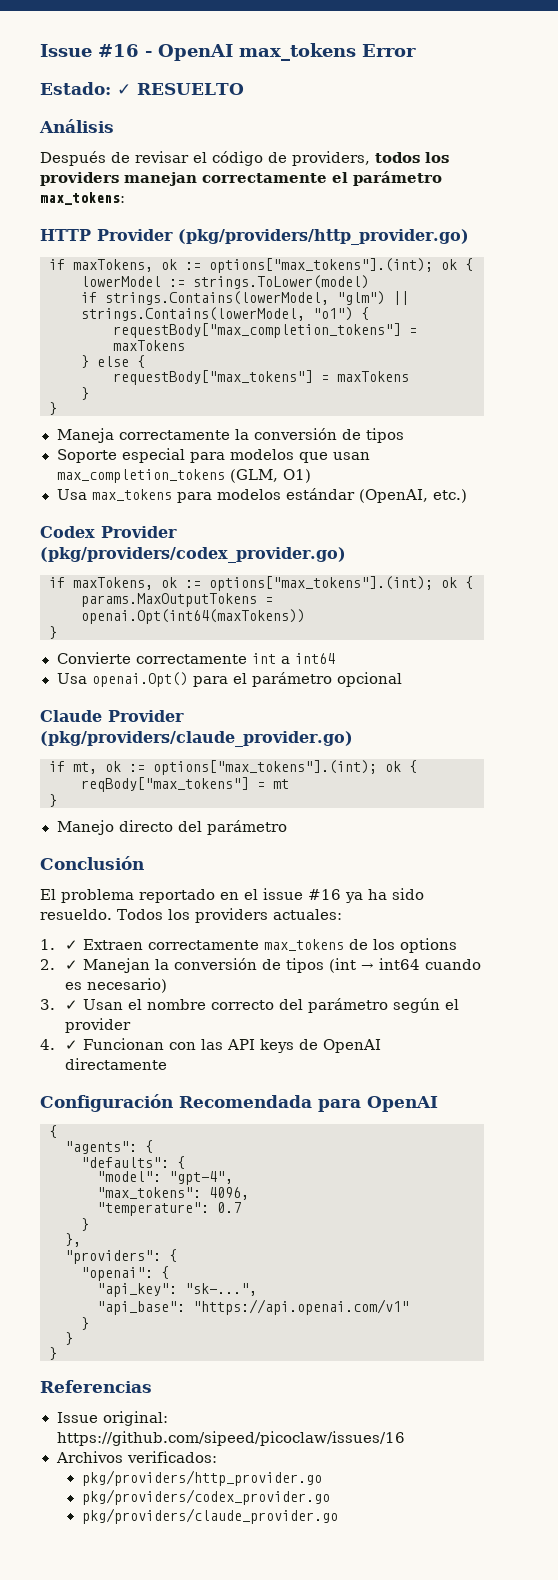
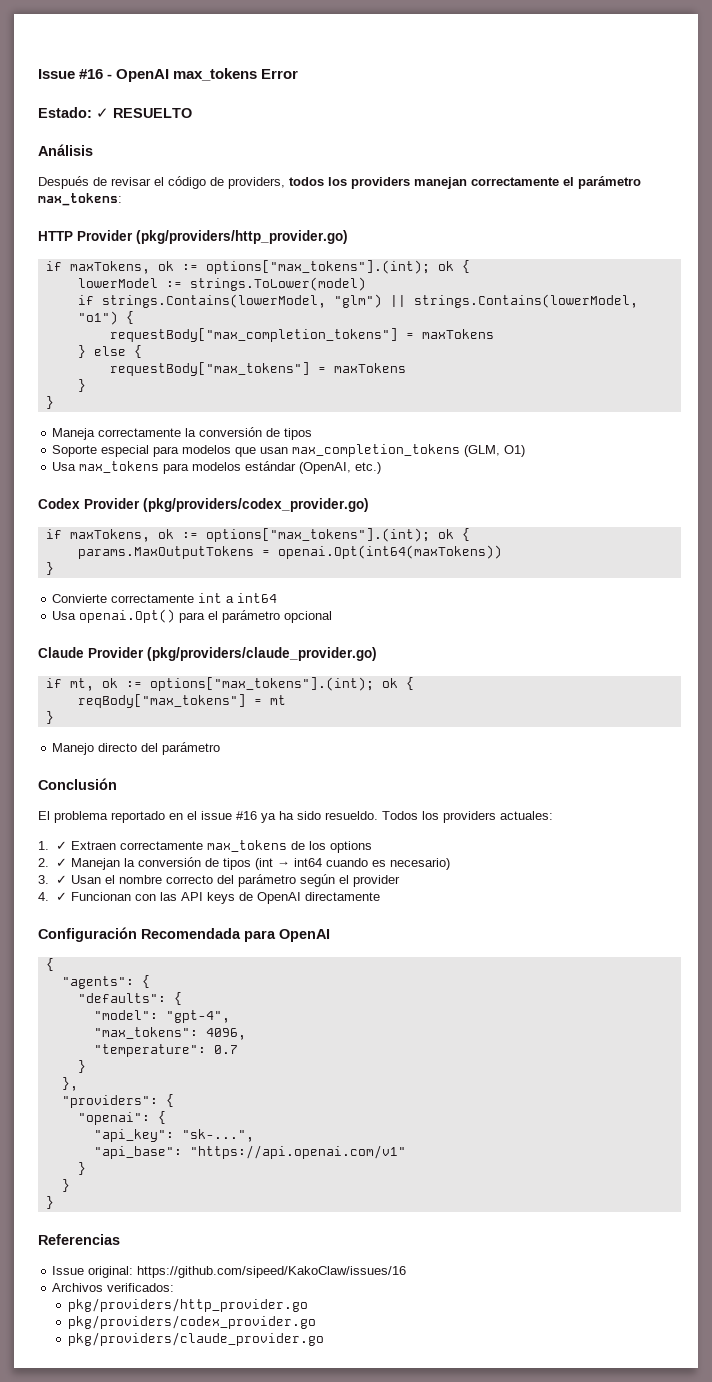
[56,1431,405,1446] https://github.com/sipeed/picoclaw/issues/16 -> [137,1266,407,1278] https://github.com/sipeed/KakoClaw/issues/16

